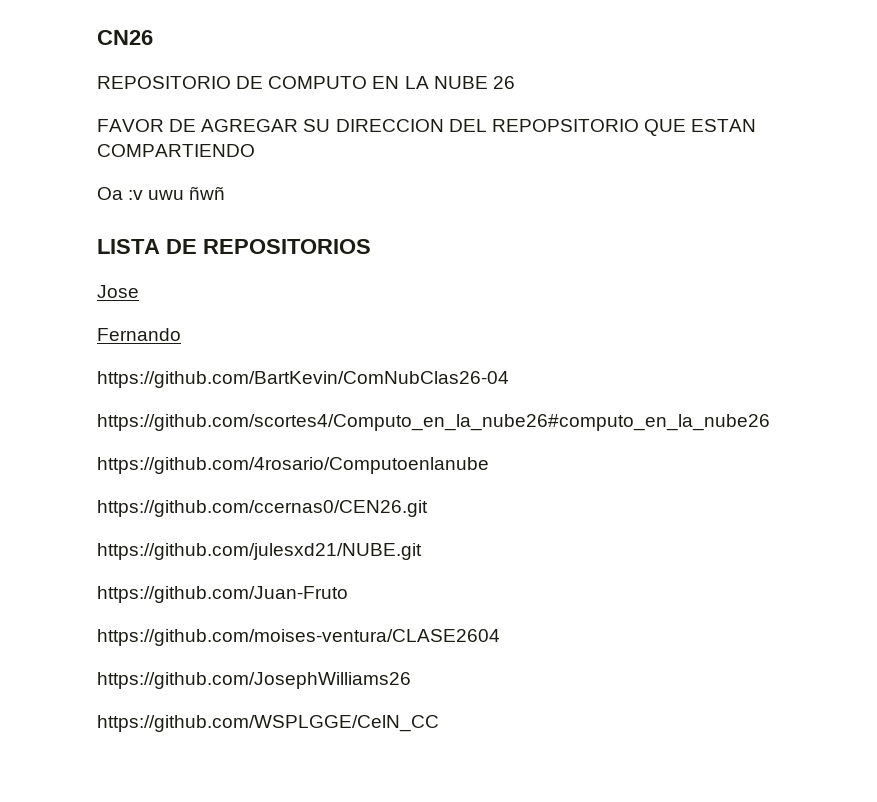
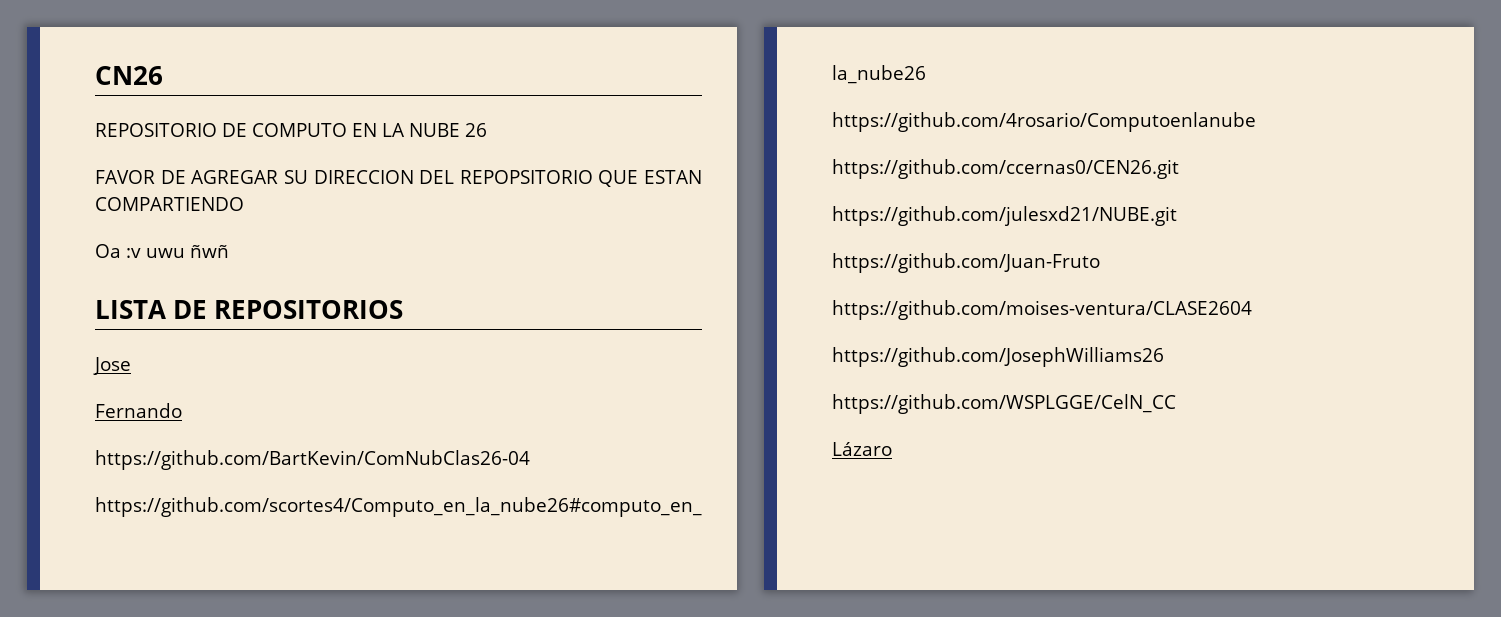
(439, 723) none -> [832,442,892,456] // Lázaro

